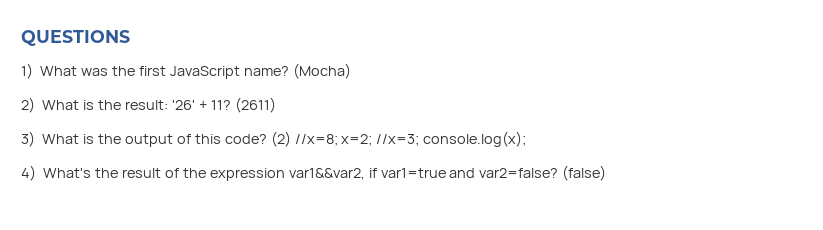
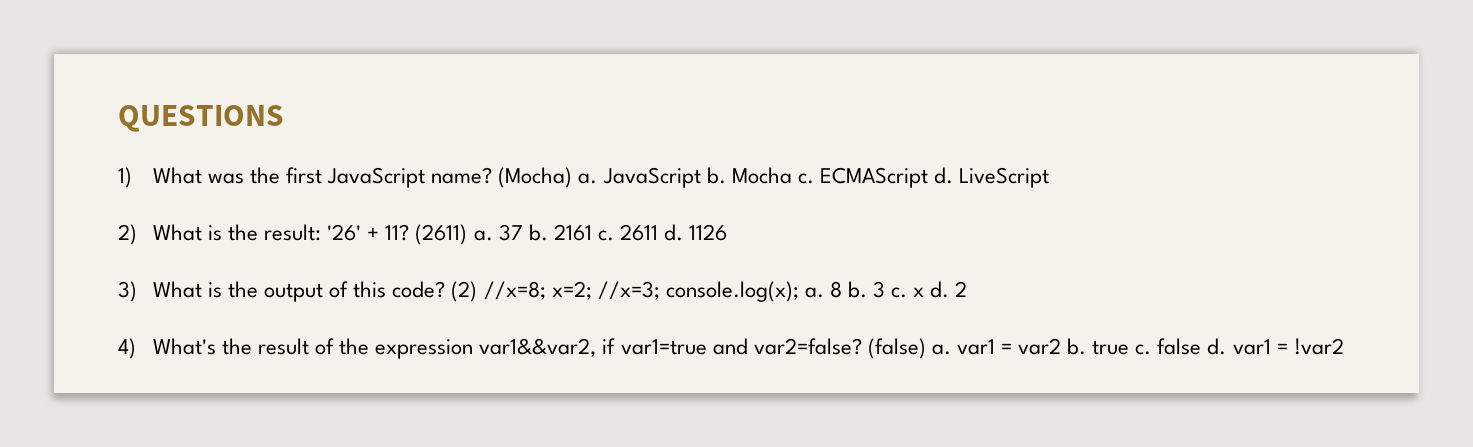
(351, 71) none -> [578,167,1050,188] a. JavaScript b. Mocha c. ECMAScript d. LiveScript
(276, 105) none -> [473,224,728,241] a. 37 b. 2161 c. 2611 d. 1126
(527, 139) none -> [804,281,968,298] a. 8 b. 3 c. x d. 2
(607, 173) none -> [931,338,1344,355] a. var1 = var2 b. true c. false d. var1 = !var2

